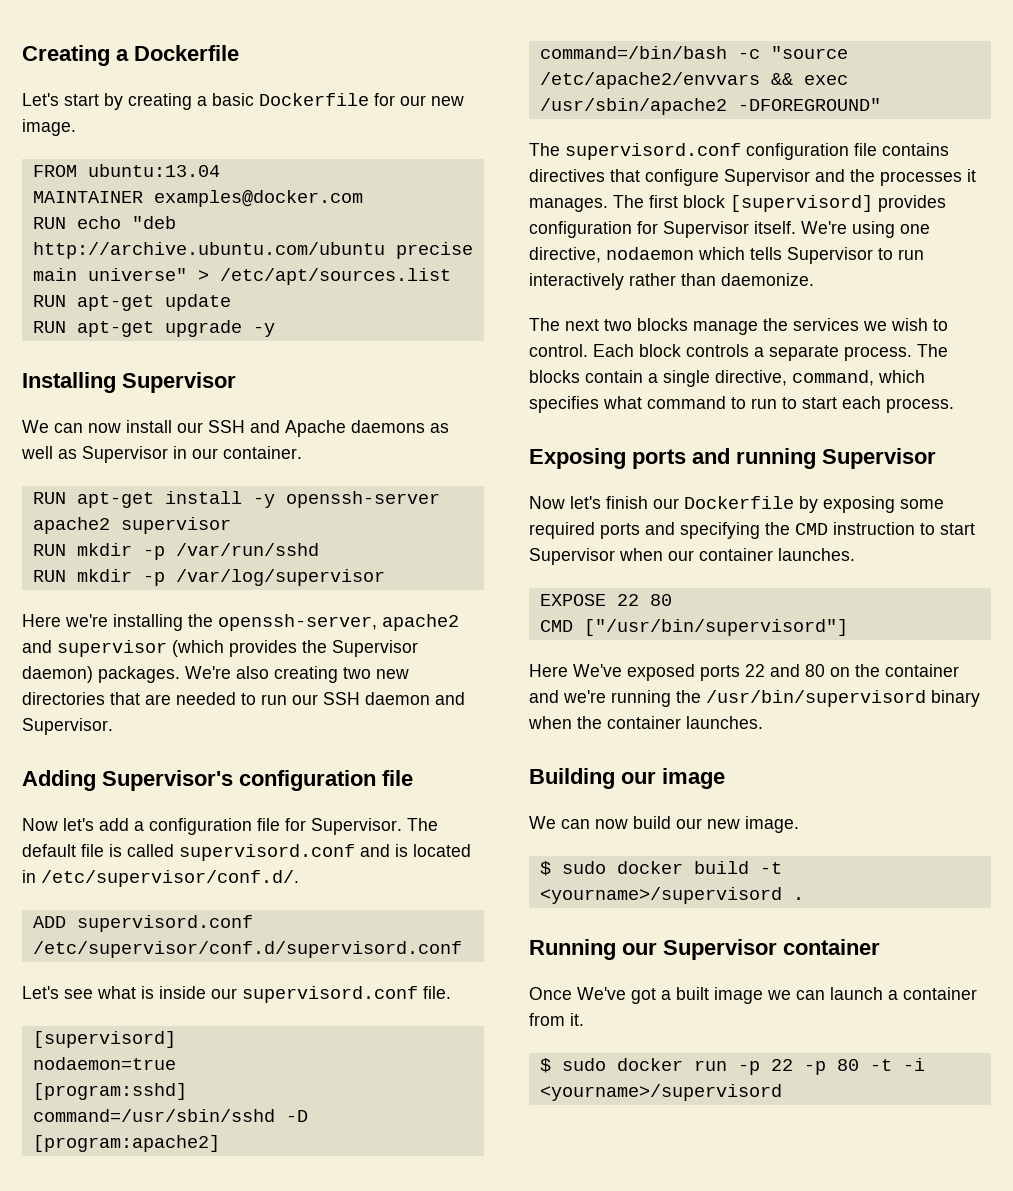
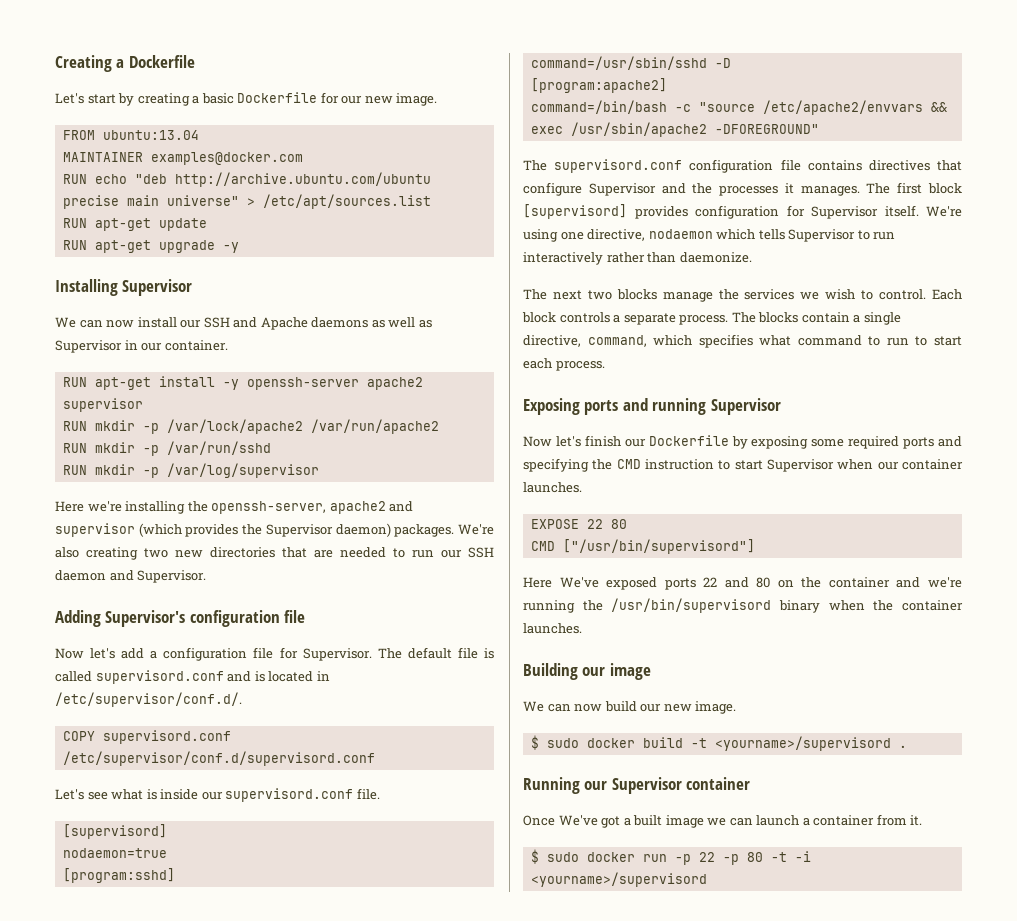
(231, 525) none -> [62,419,439,434] // RUN mkdir -p /var/lock/apache2 /var/run/apache2
[32,916,66,928] ADD -> [62,731,95,741] COPY

